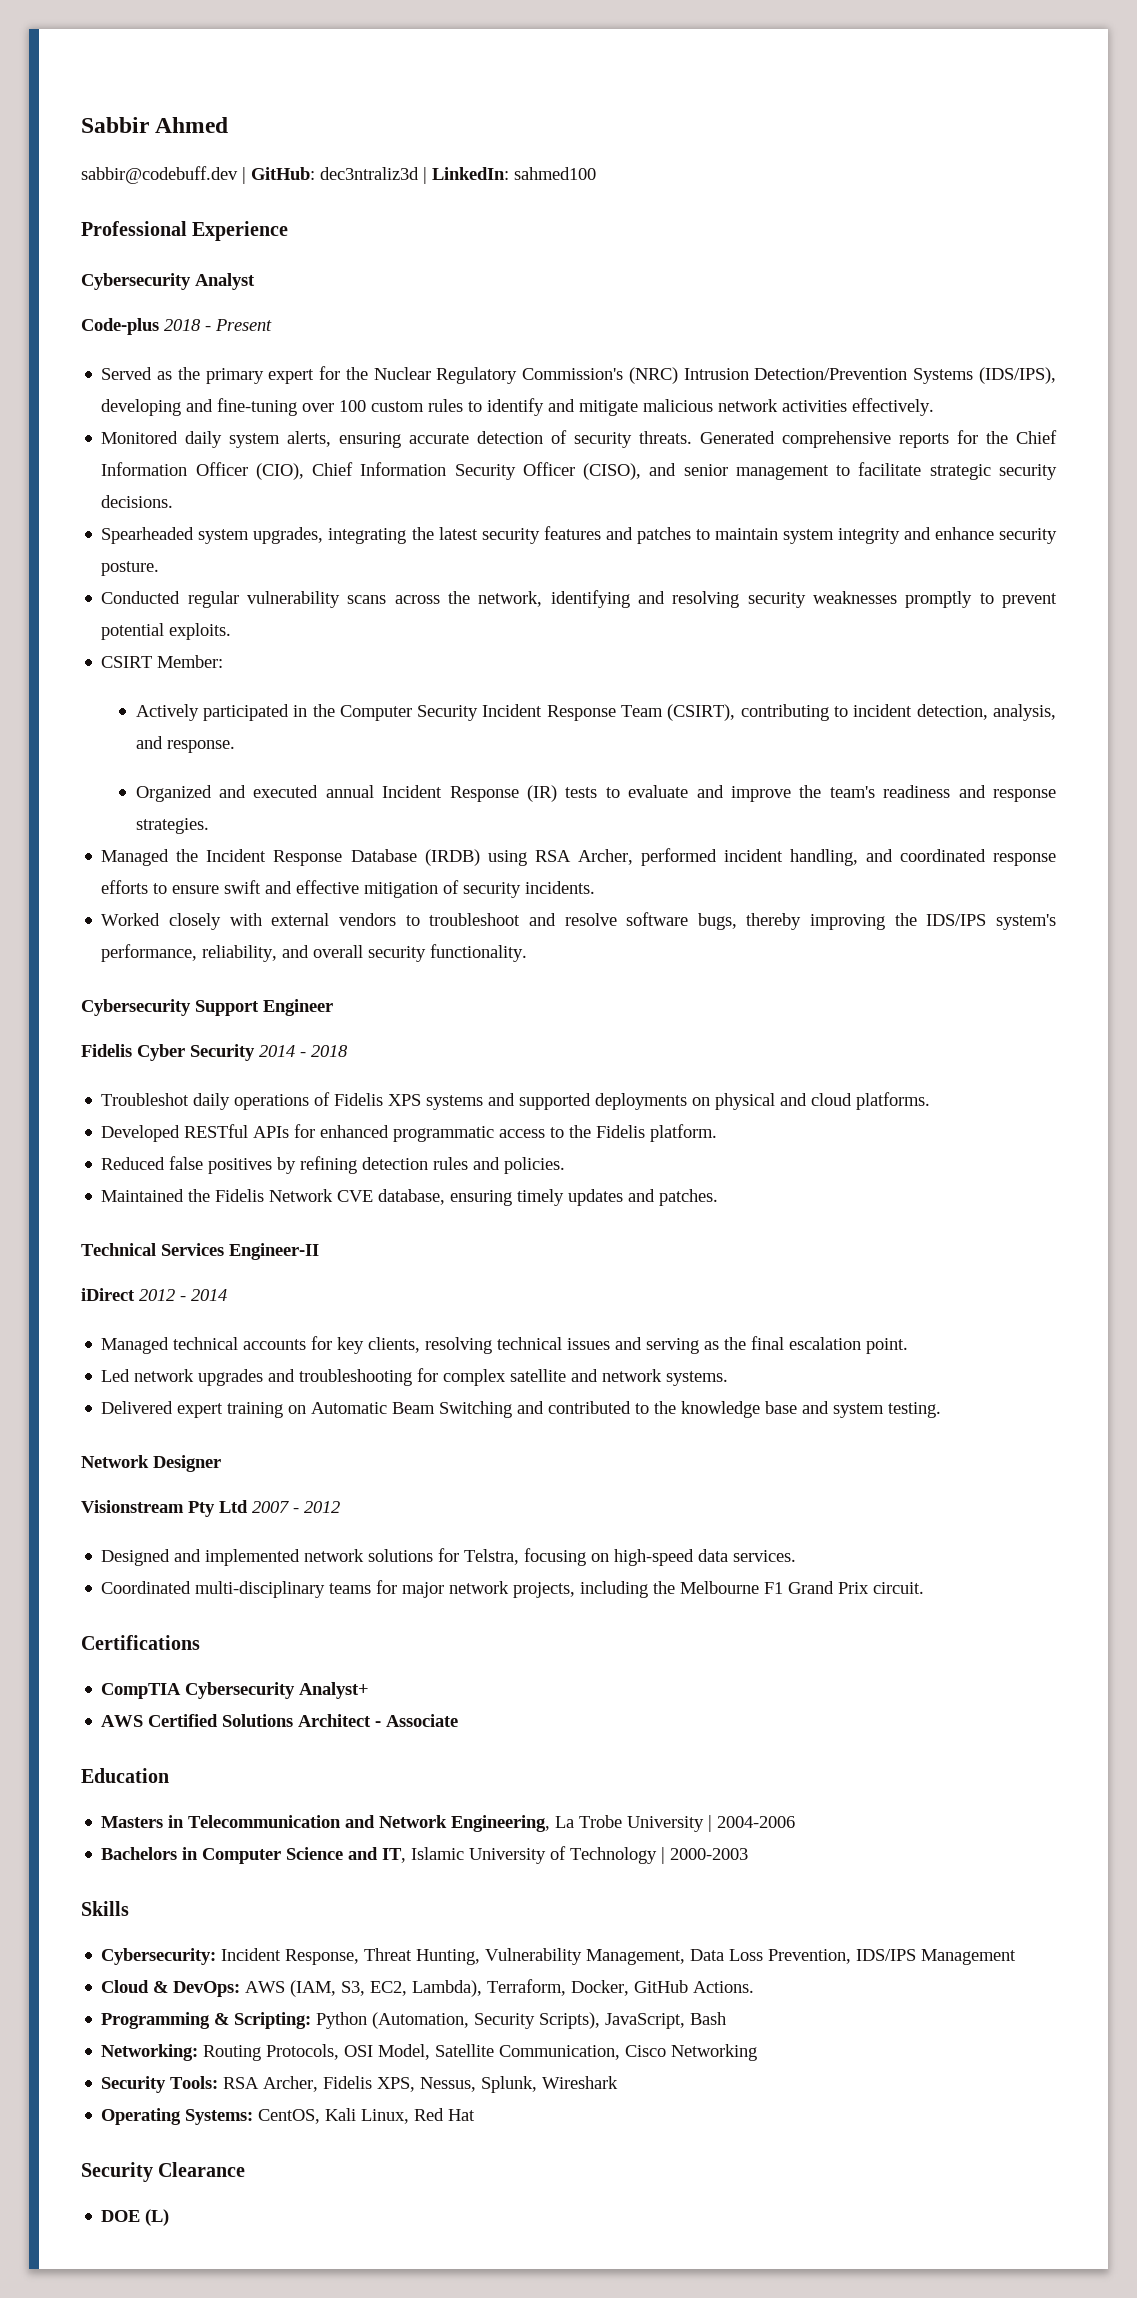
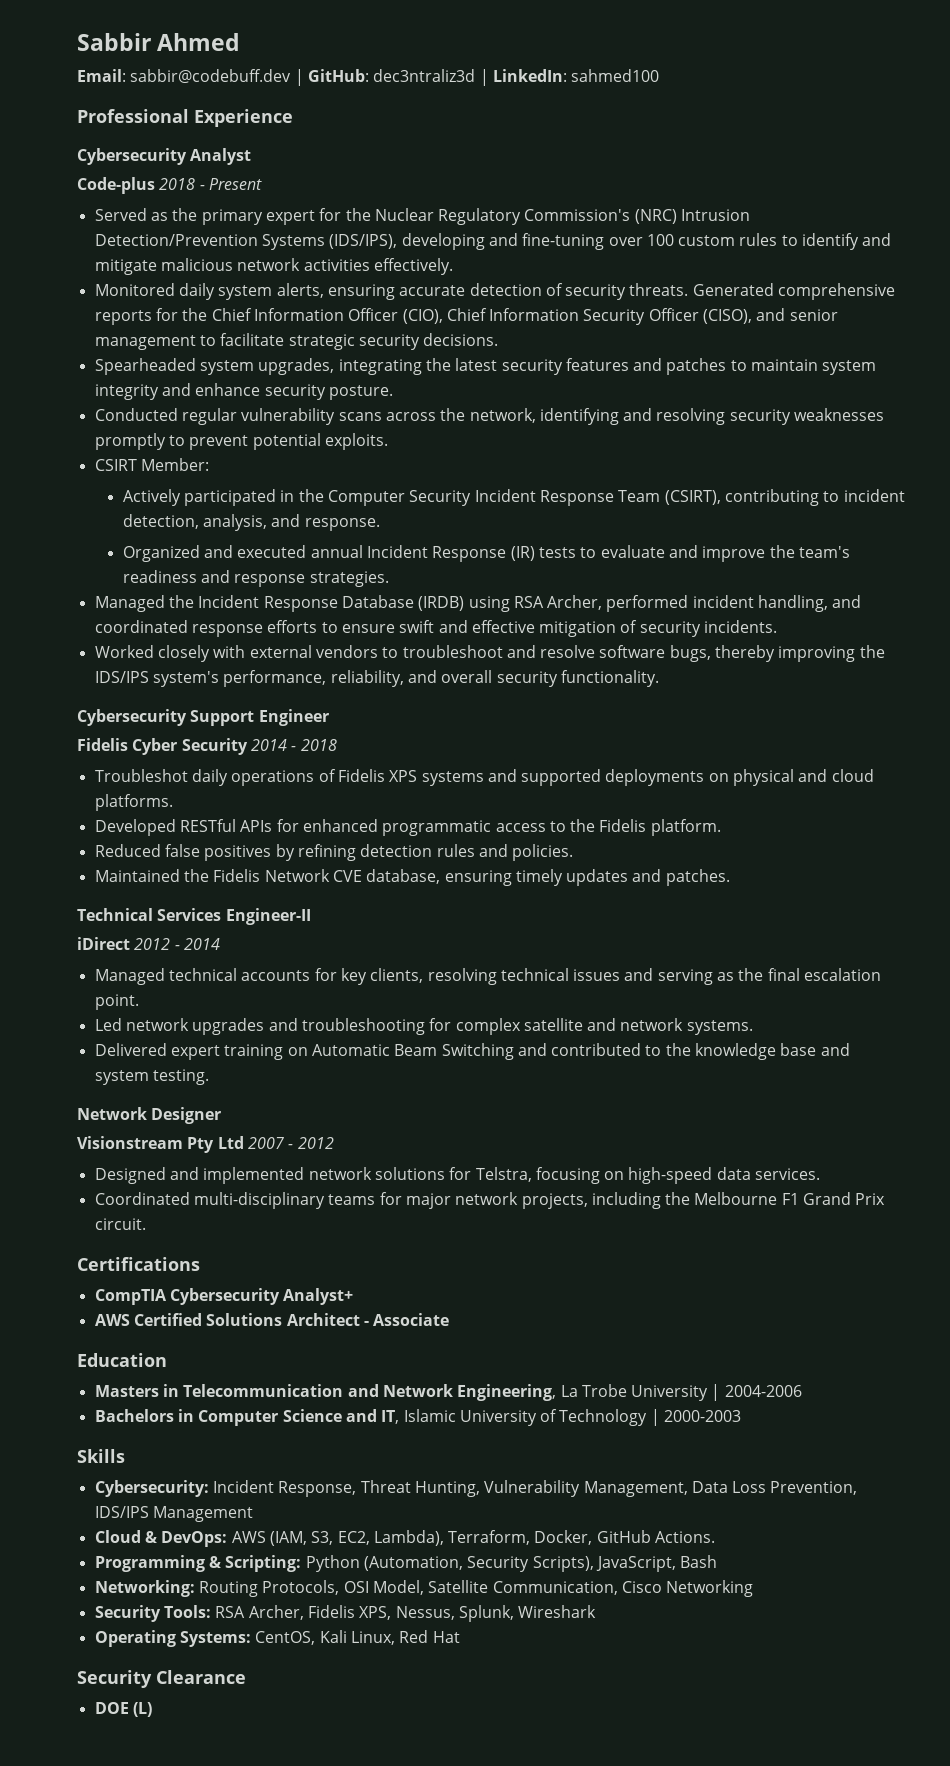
(229, 125) none -> [77,69,126,82] Email:

